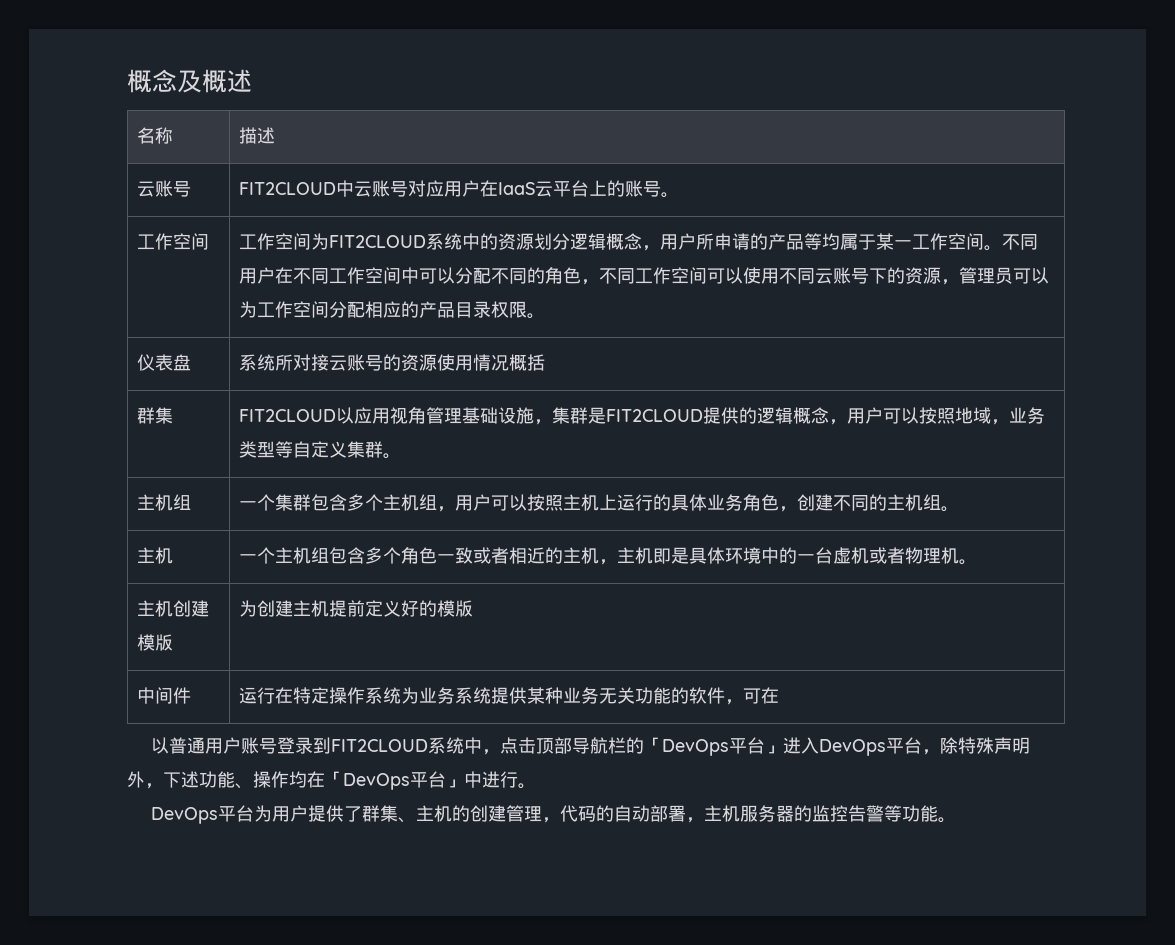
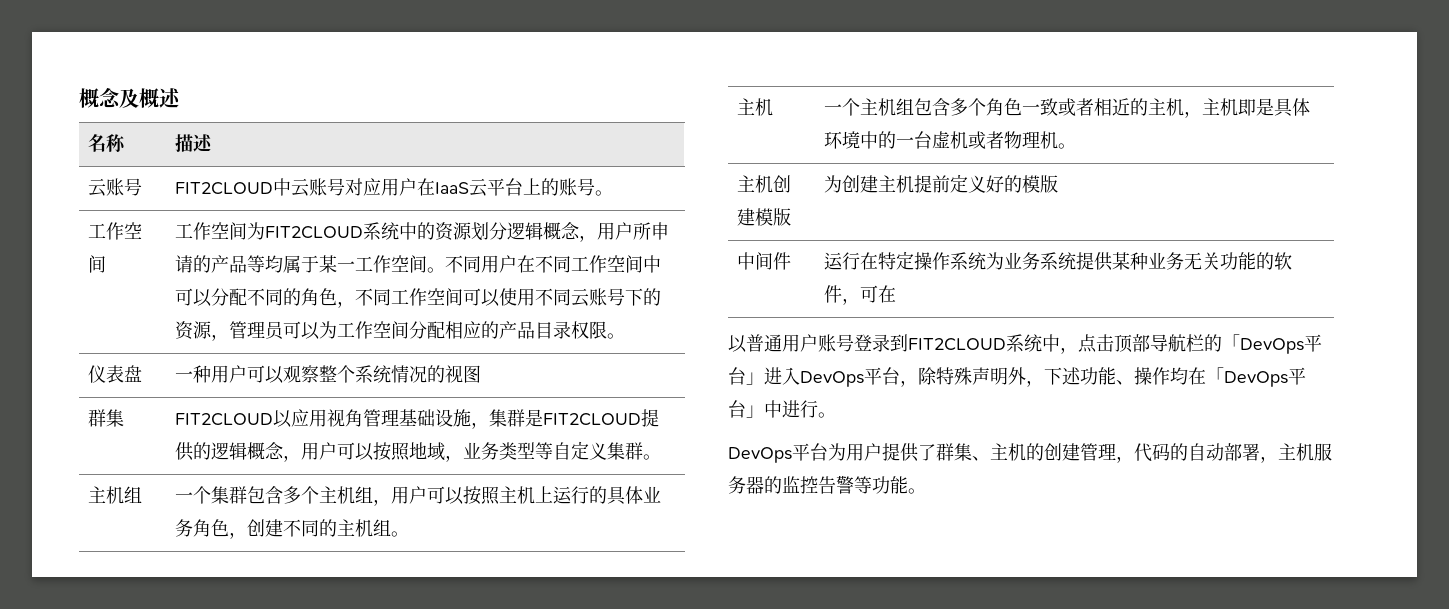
[239,354,546,371] 系统所对接云账号的资源使用情况概括 -> [174,365,481,384] 一种用户可以观察整个系统情况的视图

